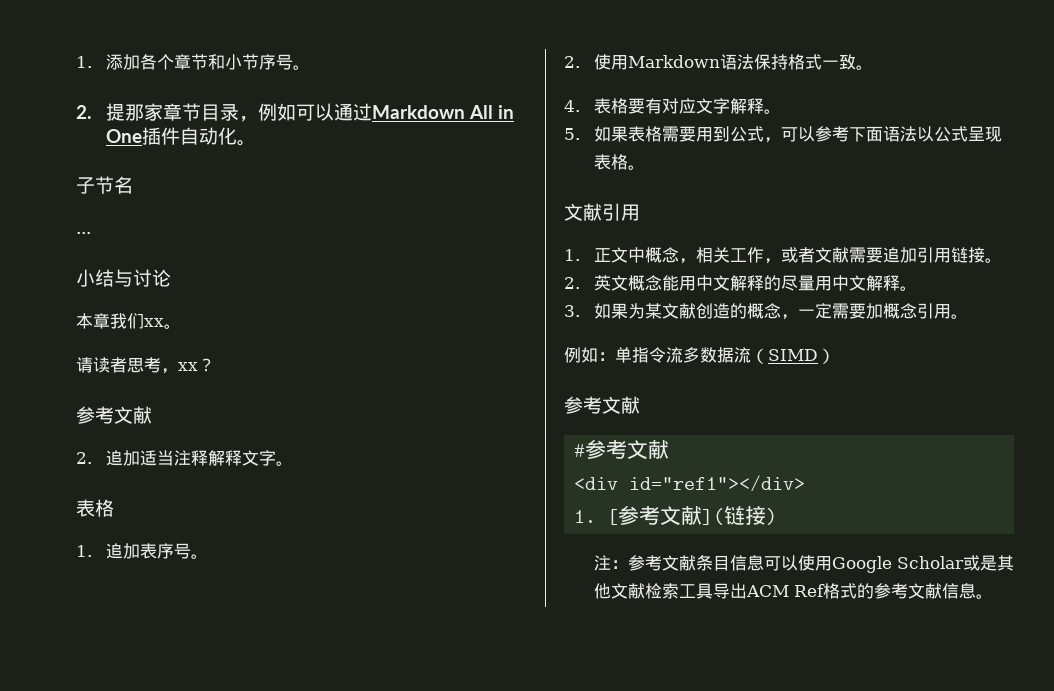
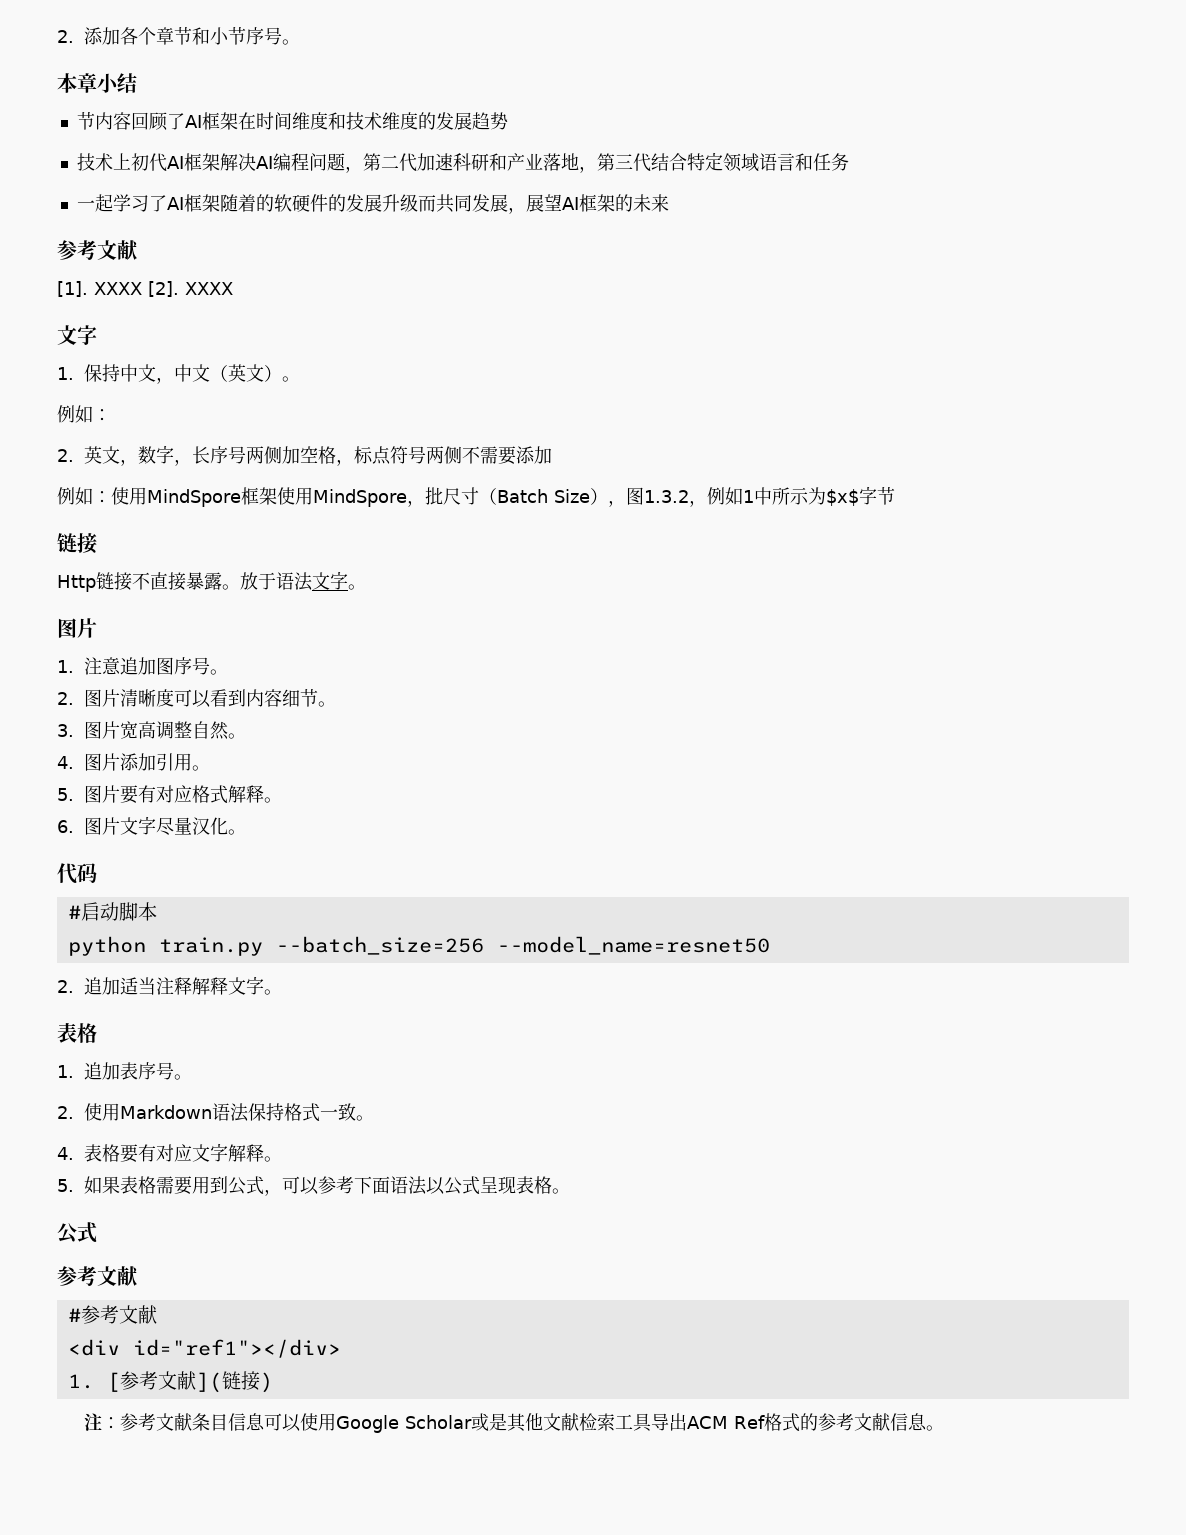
[76,56,92,68] 1. -> [57,30,74,43] 2.
[76,103,514,122] [105,127,256,146] [76,176,133,194] [76,232,91,234] [76,269,171,287] [76,313,181,329] [76,357,215,374] [76,406,152,424] 2.提那家章节目录，例如可以通过Markdown All in One插件自动化。 // 子节名 // ... // 小结与讨论 // 本章我们xx。 // 请读者思考，xx？ // 参考文献 -> [57,73,137,93] [76,112,508,131] [76,152,849,173] [76,194,669,214] [57,240,138,260] [57,281,233,297] [57,325,97,345] [57,364,300,384] [57,405,111,423] [57,445,552,466] [57,486,895,507] [57,533,97,554] [57,571,366,592] [57,618,97,638] [57,657,228,675] [57,689,336,708] [57,721,246,740] [57,753,210,771] [57,785,282,804] [57,816,246,836] [57,863,97,884] [67,902,157,921] [67,936,770,956] 本章小结 // 节内容回顾了AI框架在时间维度和技术维度的发展趋势 // 技术上初代AI框架解决AI编程问题，第二代加速科研和产业落地，第三代结合特定领域语言和任务 // 一起学习了AI框架随着的软硬件的发展升级而共同发展，展望AI框架的未来 // 参考文献 // [1]. XXXX [2]. XXXX // 文字 // 1.保持中文，中文（英文）。 // 例如： // 2.英文，数字，长序号两侧加空格，标点符号两侧不需要添加 // 例如：使用MindSpore框架使用MindSpore，批尺寸（Batch Size），图1.3.2，例如1中所示为$x$字节 // 链接 // Http链接不直接暴露。放于语法文字。 // 图片 // 1.注意追加图序号。 // 2.图片清晰度可以看到内容细节。 // 3.图片宽高调整自然。 // 4.图片添加引用。 // 5.图片要有对应格式解释。 // 6.图片文字尽量汉化。 // 代码 // #启动脚本 // python train.py --batch_size=256 --model_name=resnet50
[564,203,640,221] [564,247,1002,264] [564,275,917,291] [564,303,968,320] [564,347,835,364] 文献引用 // 1.正文中概念，相关工作，或者文献需要追加引用链接。 // 2.英文概念能用中文解释的尽量用中文解释。 // 3.如果为某文献创造的概念，一定需要加概念引用。 // 例如：单指令流多数据流（SIMD） -> [57,1222,97,1244] 公式

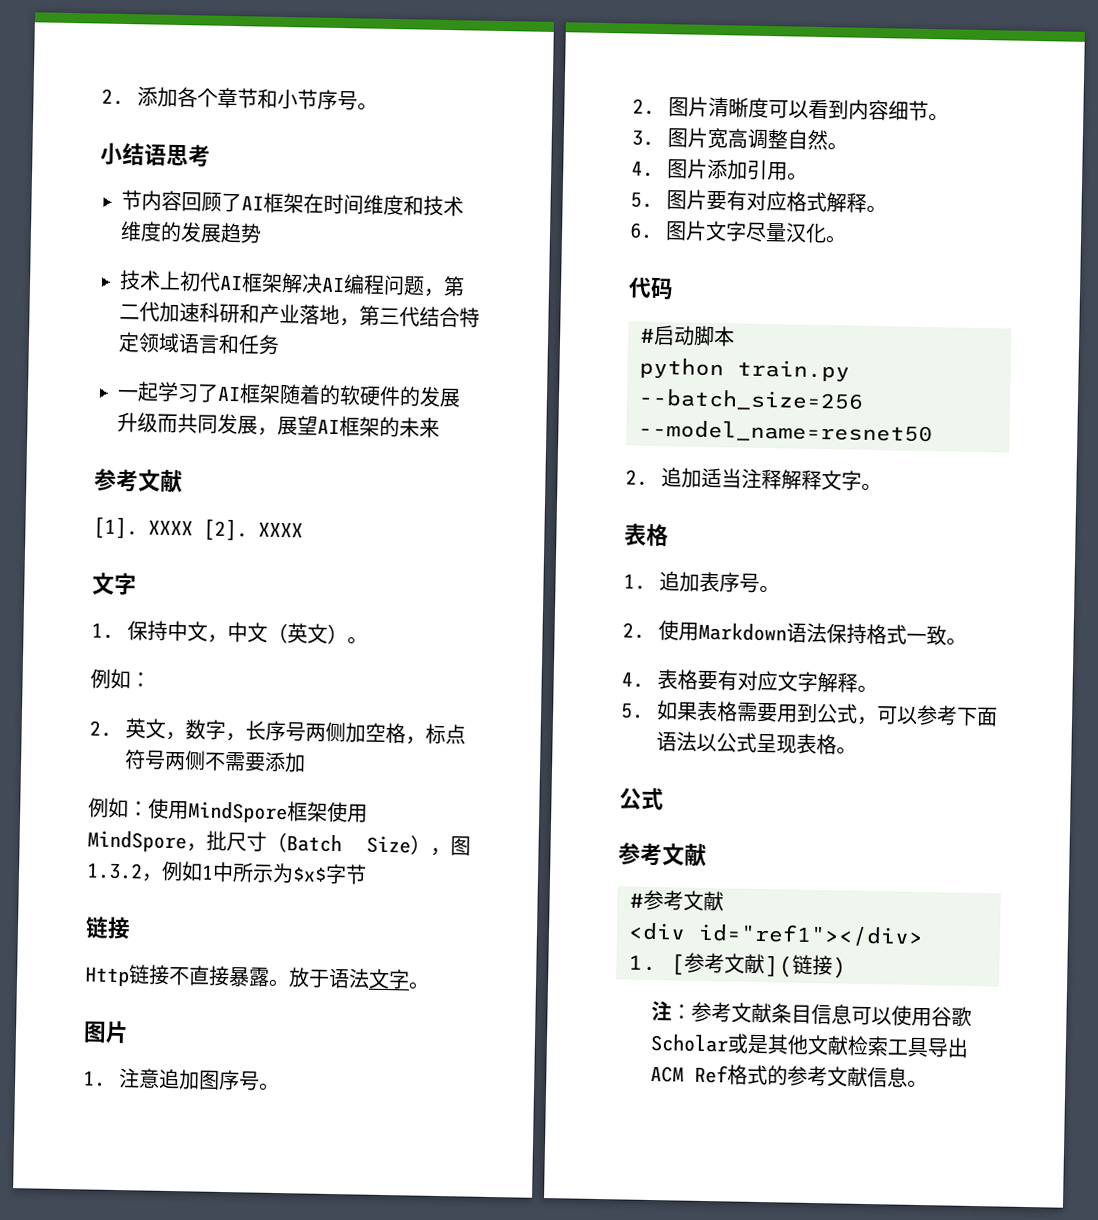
[57,73,97,93] 本章 -> (378, 106) none
(137, 83) none -> [144,143,211,168] 语思考
[335,1415,399,1433] Google -> [930,1006,972,1027] 谷歌

